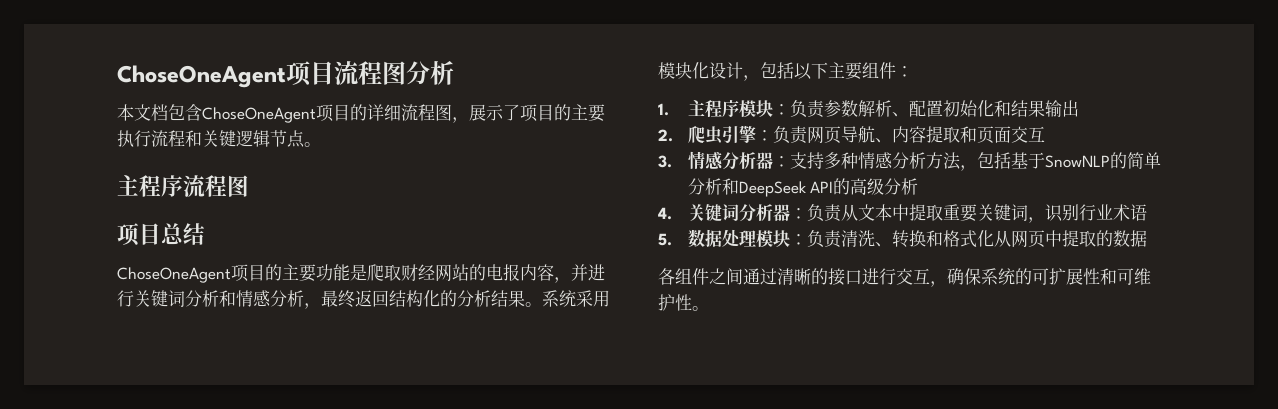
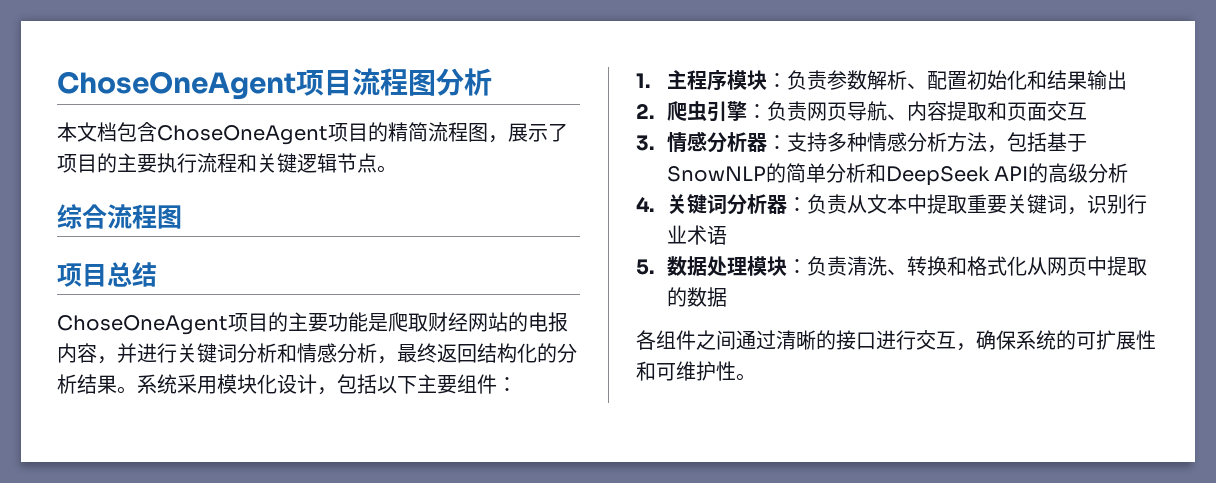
[367,104,401,121] 详细 -> [388,122,428,142] 精简
[117,175,183,197] 主程序 -> [57,204,107,229] 综合

